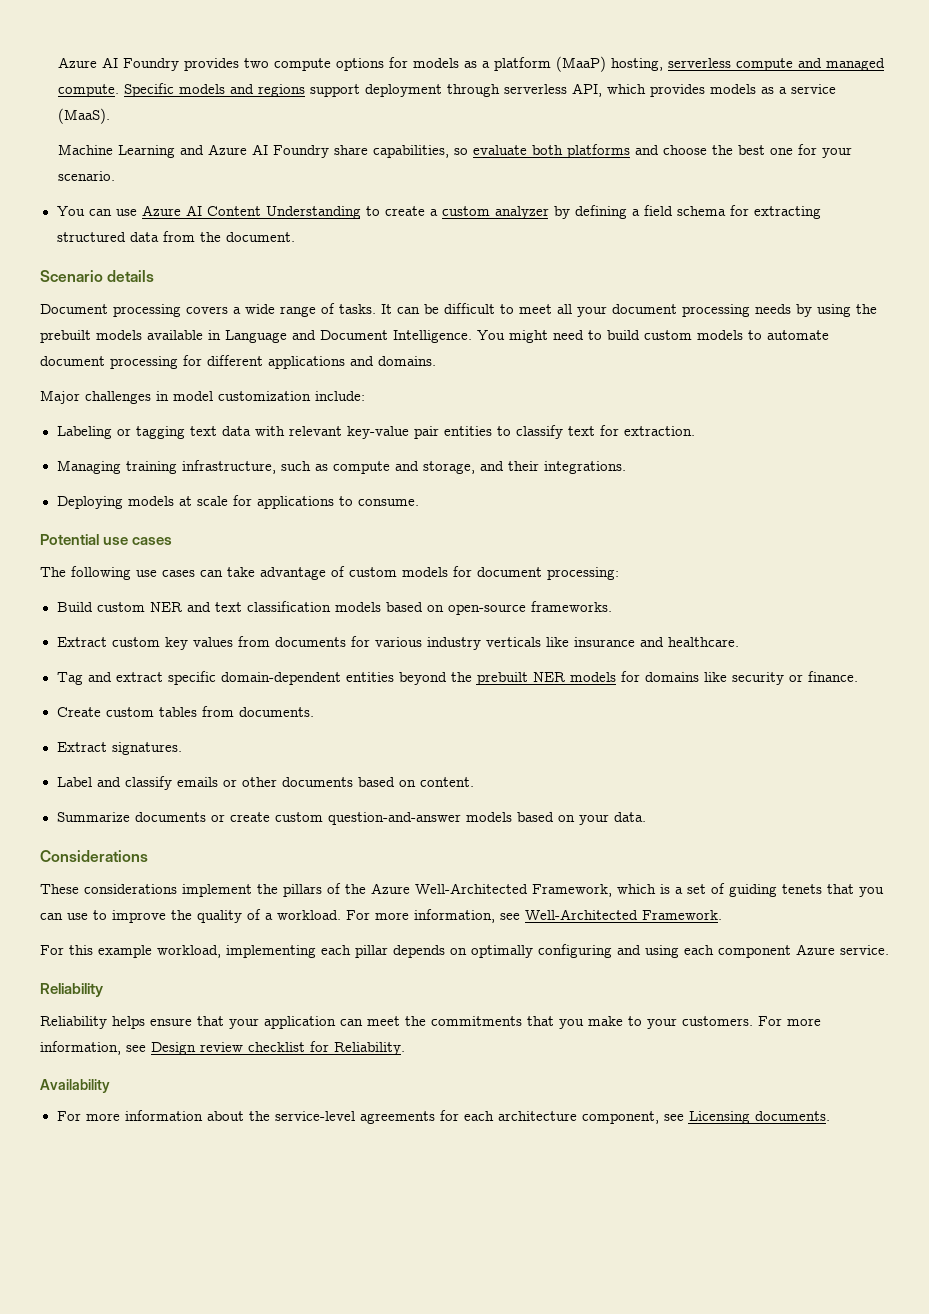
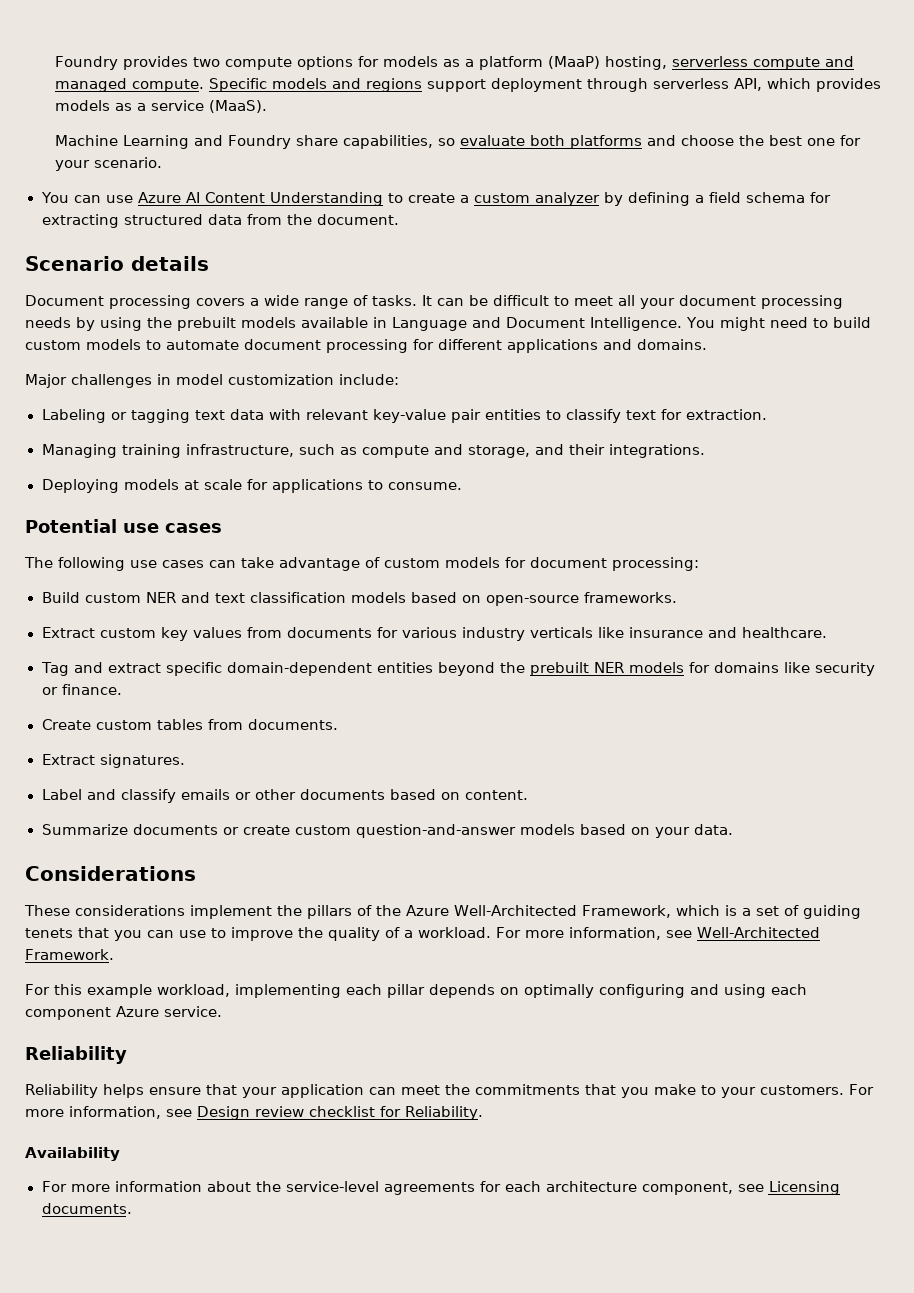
[57,57,118,68] Azure AI -> (54, 63) none
[207,144,268,155] Azure AI -> (223, 140) none

